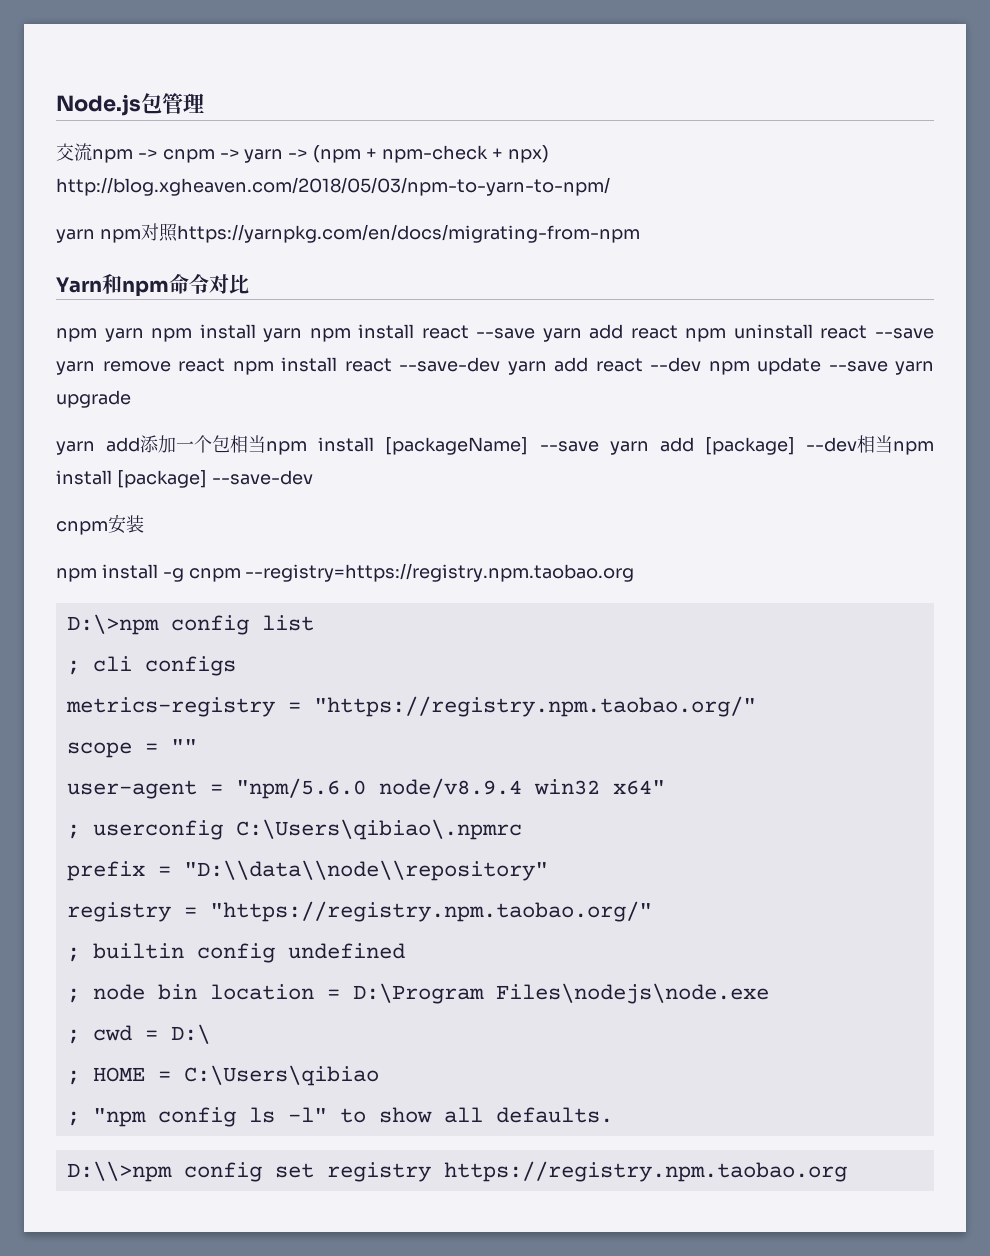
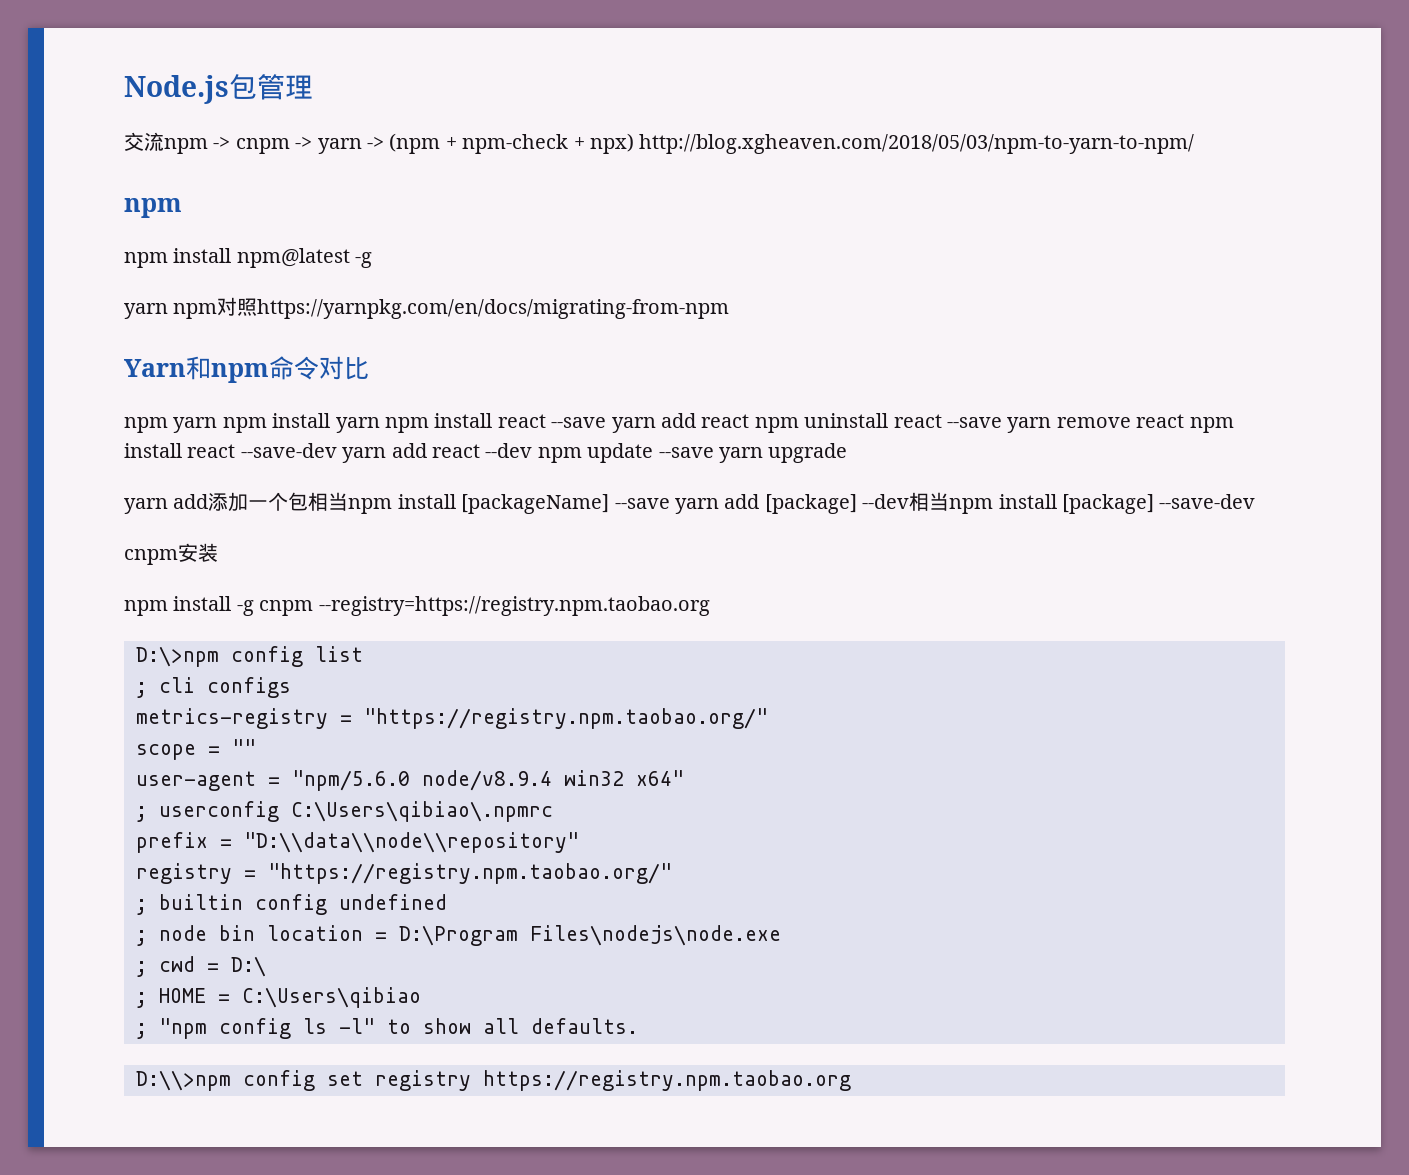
(610, 186) none -> [124,198,182,218] [124,248,373,268] // npm // npm install npm@latest -g

